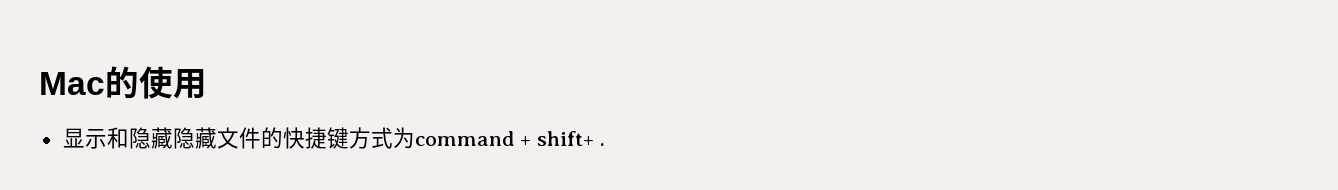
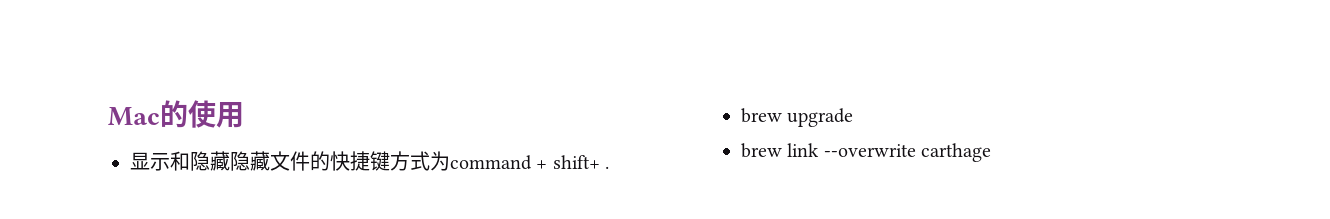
(606, 144) none -> [741,108,854,127] [741,143,992,162] // brew upgrade // brew link --overwrite carthage

